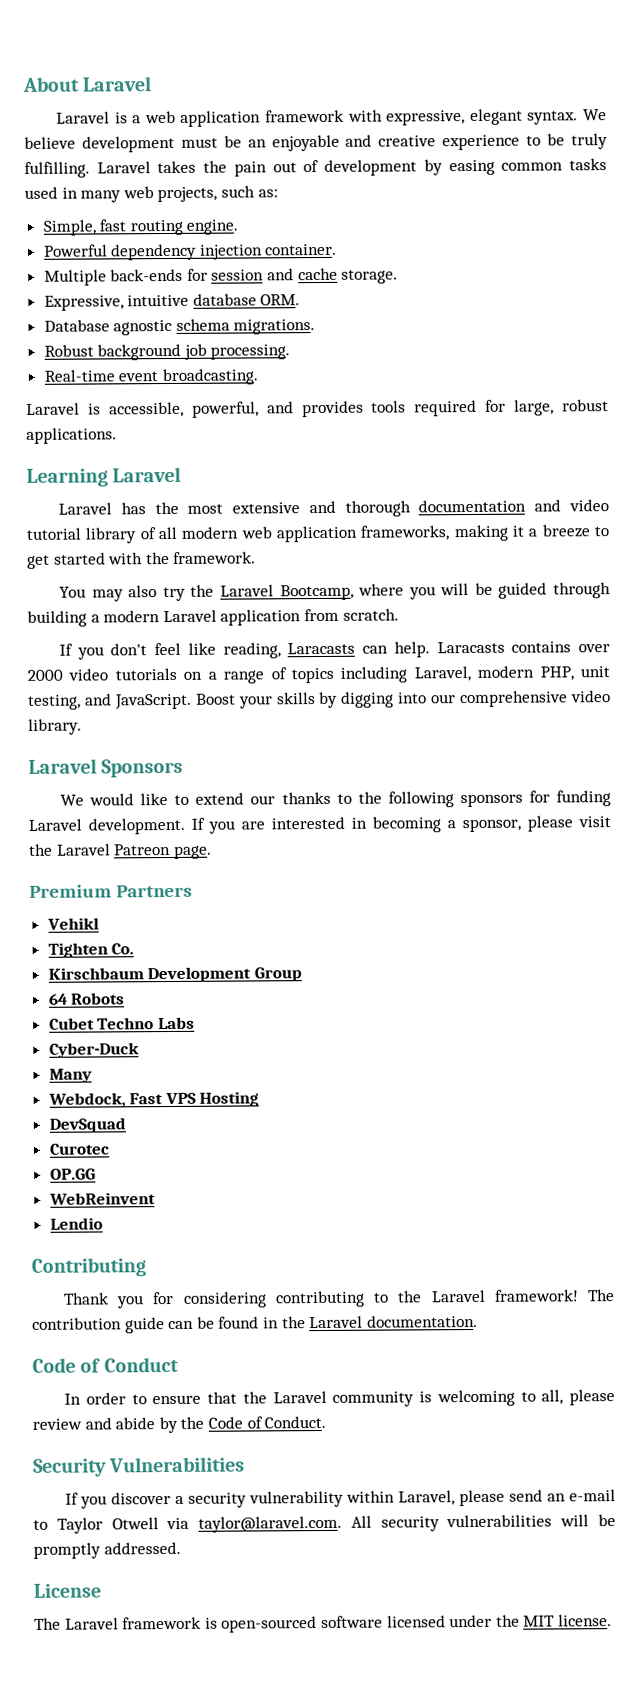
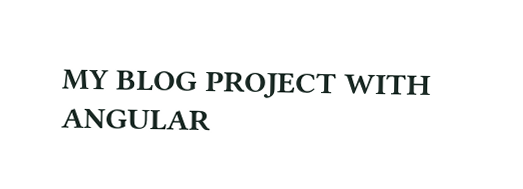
[22,76,153,92] [56,108,607,127] [24,133,608,153] [24,158,608,178] [24,185,278,203] [42,219,239,236] [43,243,338,261] [43,267,399,286] [43,293,301,311] [43,318,316,336] [43,343,291,361] [43,368,258,386] [26,399,609,418] [26,427,117,444] [26,466,182,487] [58,499,609,517] [26,524,609,544] [27,551,257,569] [59,582,611,602] [27,608,399,627] [59,641,610,660] [27,665,610,684] [28,690,612,710] [28,718,82,735] [28,758,184,778] [60,790,611,808] [28,815,611,835] [29,843,212,859] [29,884,192,898] [46,917,99,930] [47,942,135,958] [47,966,302,983] [48,992,126,1005] [48,1016,195,1030] [48,1042,140,1058] [48,1068,92,1083] [47,1091,260,1108] [48,1117,126,1133] [48,1143,110,1155] [49,1168,96,1180] [48,1192,156,1205] [49,1217,103,1230] [31,1257,146,1277] [63,1289,615,1309] [32,1314,478,1334] [32,1356,179,1373] [64,1389,615,1407] [32,1415,327,1434] [33,1456,246,1477] [65,1489,617,1509] [33,1514,616,1534] [33,1541,181,1559] [33,1583,102,1598] [34,1614,612,1633] About Laravel // Laravel is a web application framework with expressive, elegant syntax. We believe development must be an enjoyable and creative experience to be truly fulfilling. Laravel takes the pain out of development by easing common tasks used in many web projects, such as: // Simple, fast routing engine. // Powerful dependency injection container. // Multiple back-ends for session and cache storage. // Expressive, intuitive database ORM. // Database agnostic schema migrations. // Robust background job processing. // Real-time event broadcasting. // Laravel is accessible, powerful, and provides tools required for large, robust applications. // Learning Laravel // Laravel has the most extensive and thorough documentation and video tutorial library of all modern web application frameworks, making it a breeze to get started with the framework. // You may also try the Laravel Bootcamp, where you will be guided through building a modern Laravel application from scratch. // If you don't feel like reading, Laracasts can help. Laracasts contains over 2000 video tutorials on a range of topics including Laravel, modern PHP, unit testing, and JavaScript. Boost your skills by digging into our comprehensive video library. // Laravel Sponsors // We would like to extend our thanks to the following sponsors for funding Laravel development. If you are interested in becoming a sponsor, please visit the Laravel Patreon page. // Premium Partners // Vehikl // Tighten Co. // Kirschbaum Development Group // 64 Robots // Cubet Techno Labs // Cyber-Duck // Many // Webdock, Fast VPS Hosting // DevSquad // Curotec // OP.GG // WebReinvent // Lendio // Contributing // Thank you for considering contributing to the Laravel framework! The contribution guide can be found in the Laravel documentation. // Code of Conduct // In order to ensure that the Laravel community is welcoming to all, please review and abide by the Code of Conduct. // Security Vulnerabilities // If you discover a security vulnerability within Laravel, please send an e-mail to Taylor Otwell via taylor@laravel.com. All security vulnerabilities will be promptly addressed. // License // The Laravel framework is open-sourced software licensed under the MIT license. -> [62,69,433,100] [61,107,211,132] MY BLOG PROJECT WITH ANGULAR

